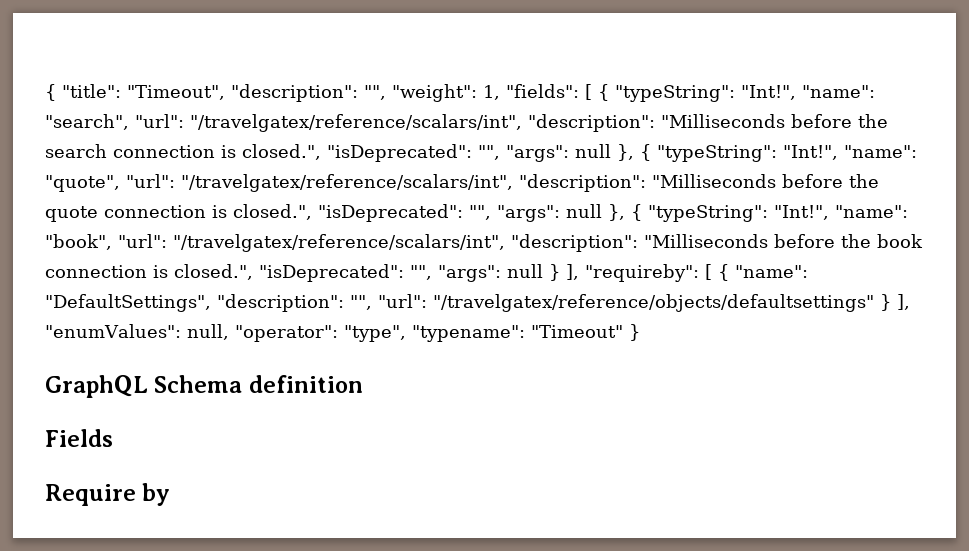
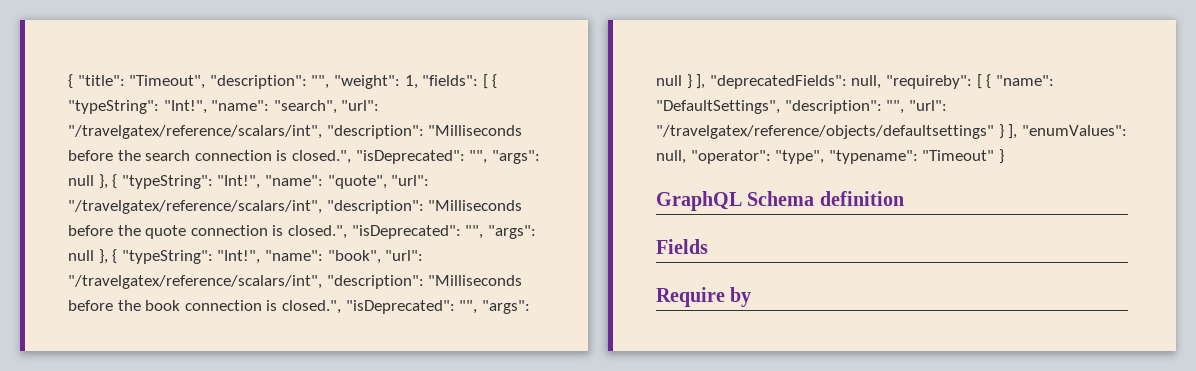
(579, 272) none -> [709,75,882,89] "deprecatedFields": null,

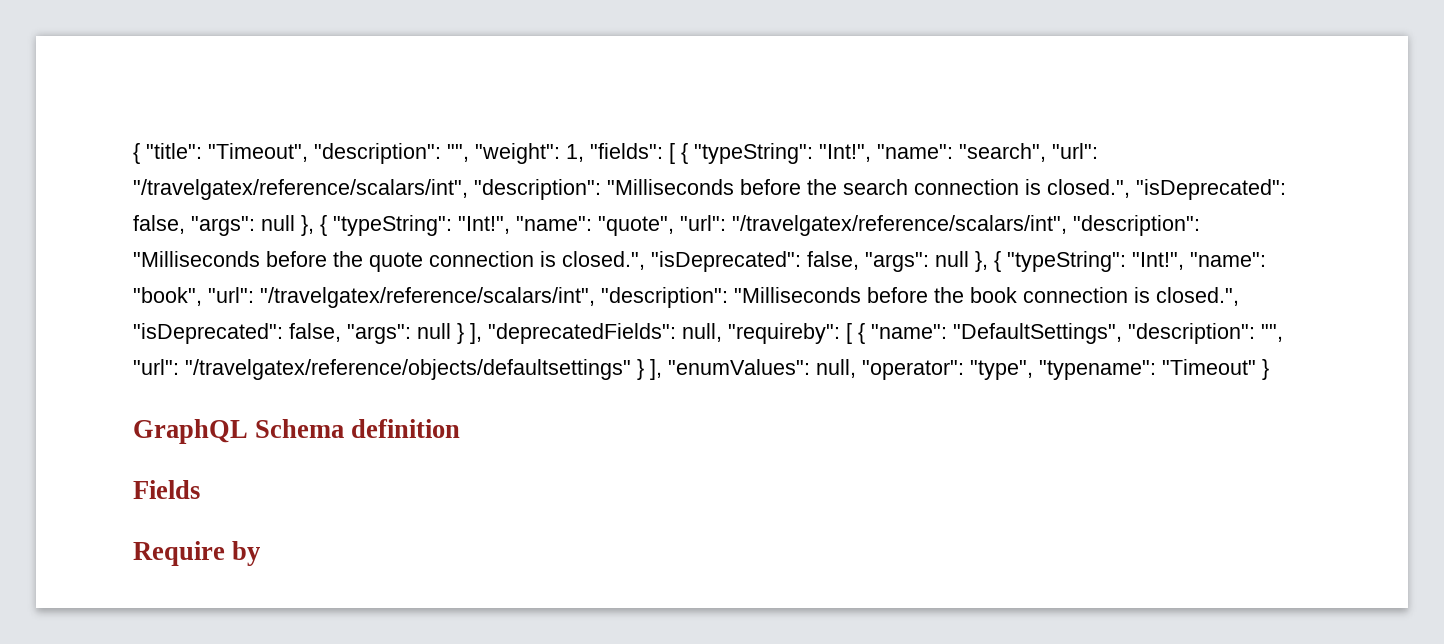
[469,150,488,164] "", -> [133,215,185,234] false,
[465,225,484,239] "", -> [807,251,859,270] false,
[459,300,478,314] "", -> [289,323,341,342] false,

